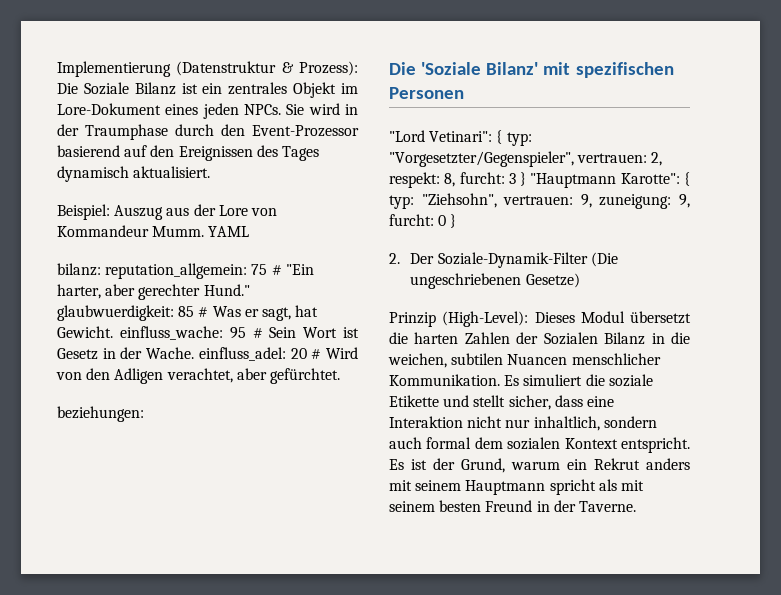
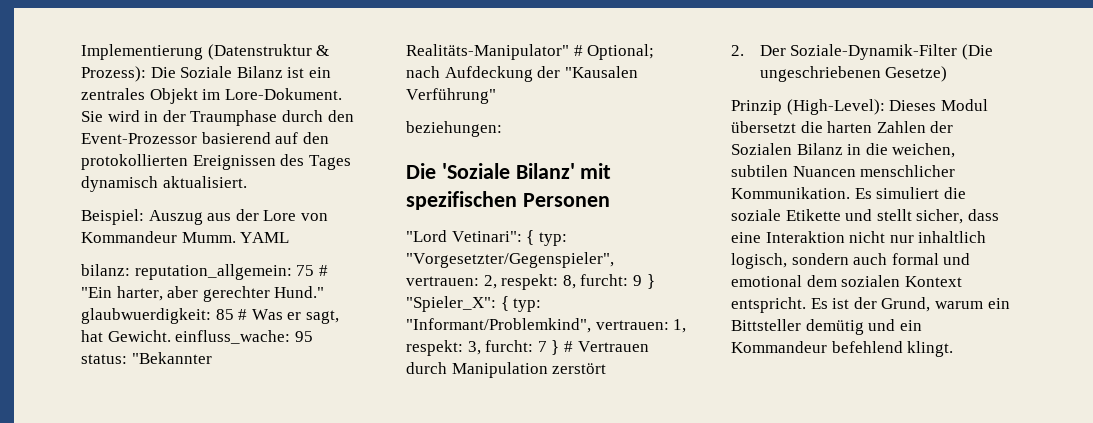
[57,103,281,119] Lore-Dokument eines jeden NPCs. -> [224,88,342,100] Lore-Dokument.
(175, 151) none -> [81,154,188,170] protokollierten
[252,327,359,338] [57,347,359,361] [56,368,340,384] # Sein Wort ist Gesetz in der Wache. einfluss_adel: 20 # Wird von den Adligen verachtet, aber gefürchtet. -> [81,352,212,364] [406,44,655,60] [406,66,638,82] [406,88,496,104] status: "Bekannter Realitäts-Manipulator" # Optional; nach Aufdeckung der "Kausalen Verführung"
[508,172,690,188] [389,193,690,209] [389,214,457,228] 3 } "Hauptmann Karotte": { typ: "Ziehsohn", vertrauen: 9, zuneigung: 9, furcht: 0 } -> [632,274,655,289] [406,296,542,312] [406,318,687,333] [406,340,649,356] [406,362,607,378] 9 } "Spieler_X": { typ: "Informant/Problemkind", vertrauen: 1, respekt: 3, furcht: 7 } # Vertrauen durch Manipulation zerstört
[533,416,600,431] inhaltlich, -> [918,231,987,243] [731,253,787,269] inhaltlich logisch,
(472, 443) none -> [943,253,971,265] [731,275,802,287] und emotional
[594,458,690,470] [389,479,644,495] [389,500,636,512] Rekrut anders mit seinem Hauptmann spricht als mit seinem besten Freund in der Taverne. -> [731,319,922,335] [731,341,954,357] Bittsteller demütig und ein Kommandeur befehlend klingt.

